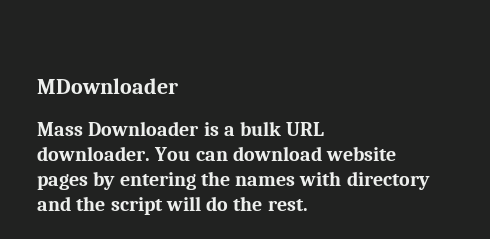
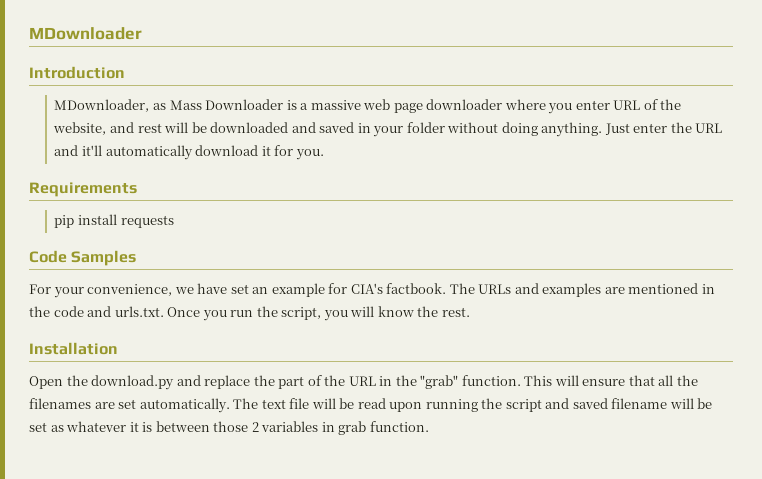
(178, 86) none -> [29,66,125,79] [54,99,166,112] Introduction // MDownloader, as
[240,121,325,136] [37,146,397,161] [37,171,430,190] [37,196,308,215] bulk URL downloader. You can download website pages by entering the names with directory and the script will do the rest. -> [310,99,682,114] [53,122,723,137] [54,145,324,160] [29,182,137,197] [54,214,174,228] [29,250,137,266] [29,283,715,298] [29,306,470,321] [29,342,118,355] [29,375,698,390] [29,398,713,413] [29,421,429,435] massive web page downloader where you enter URL of the website, and rest will be downloaded and saved in your folder without doing anything. Just enter the URL and it'll automatically download it for you. // Requirements // pip install requests // Code Samples // For your convenience, we have set an example for CIA's factbook. The URLs and examples are mentioned in the code and urls.txt. Once you run the script, you will know the rest. // Installation // Open the download.py and replace the part of the URL in the "grab" function. This will ensure that all the filenames are set automatically. The text file will be read upon running the script and saved filename will be set as whatever it is between those 2 variables in grab function.

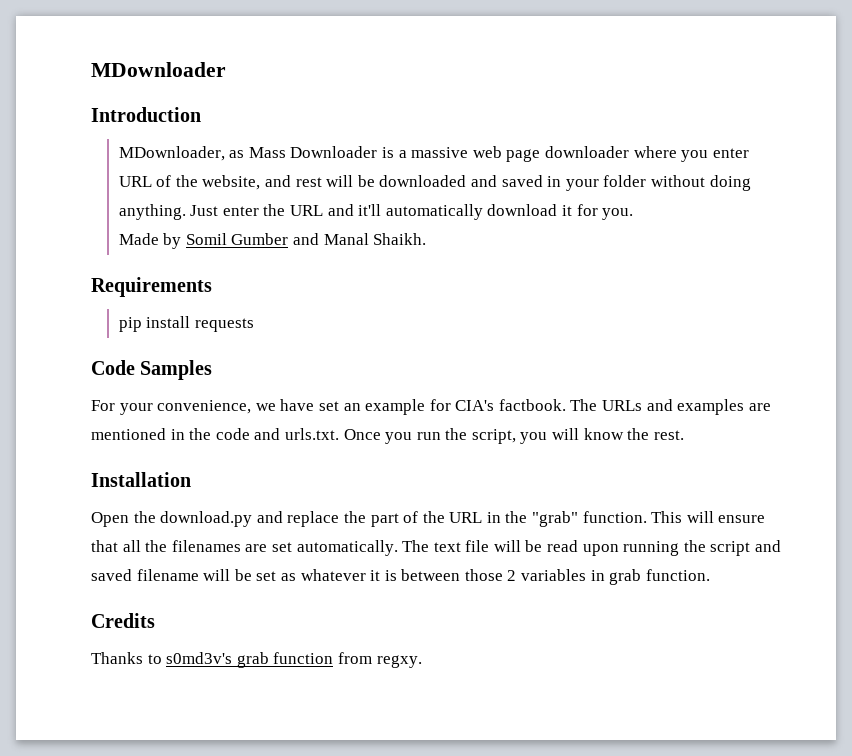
(324, 154) none -> [118,233,427,249] // Made by Somil Gumber and Manal Shaikh.
(429, 426) none -> [91,613,155,628] [91,652,422,668] // Credits // Thanks to s0md3v's grab function from regxy.

